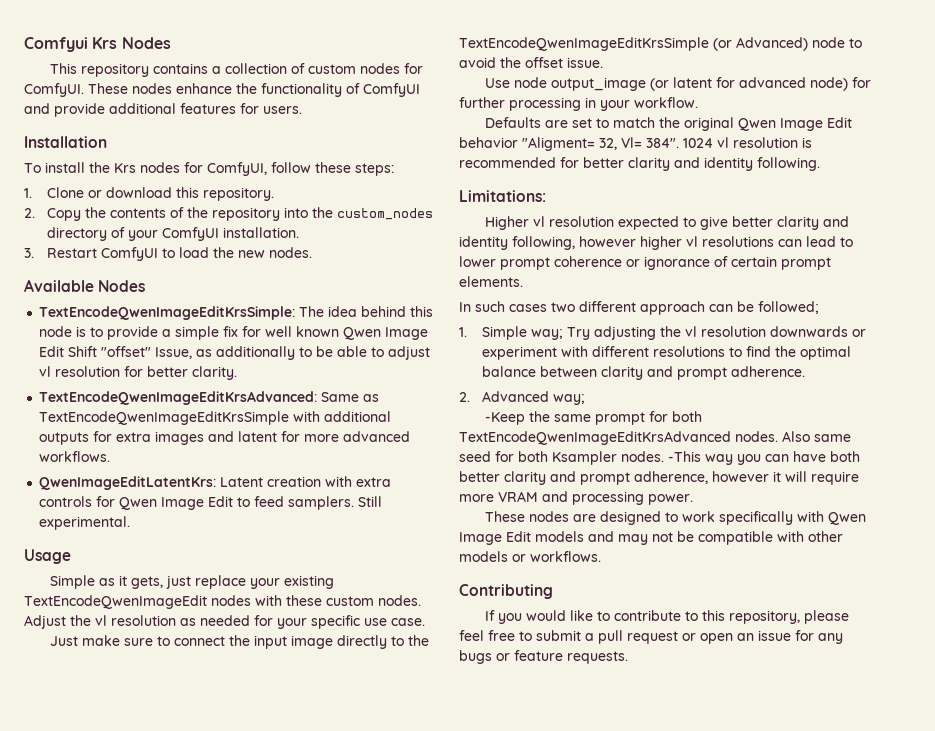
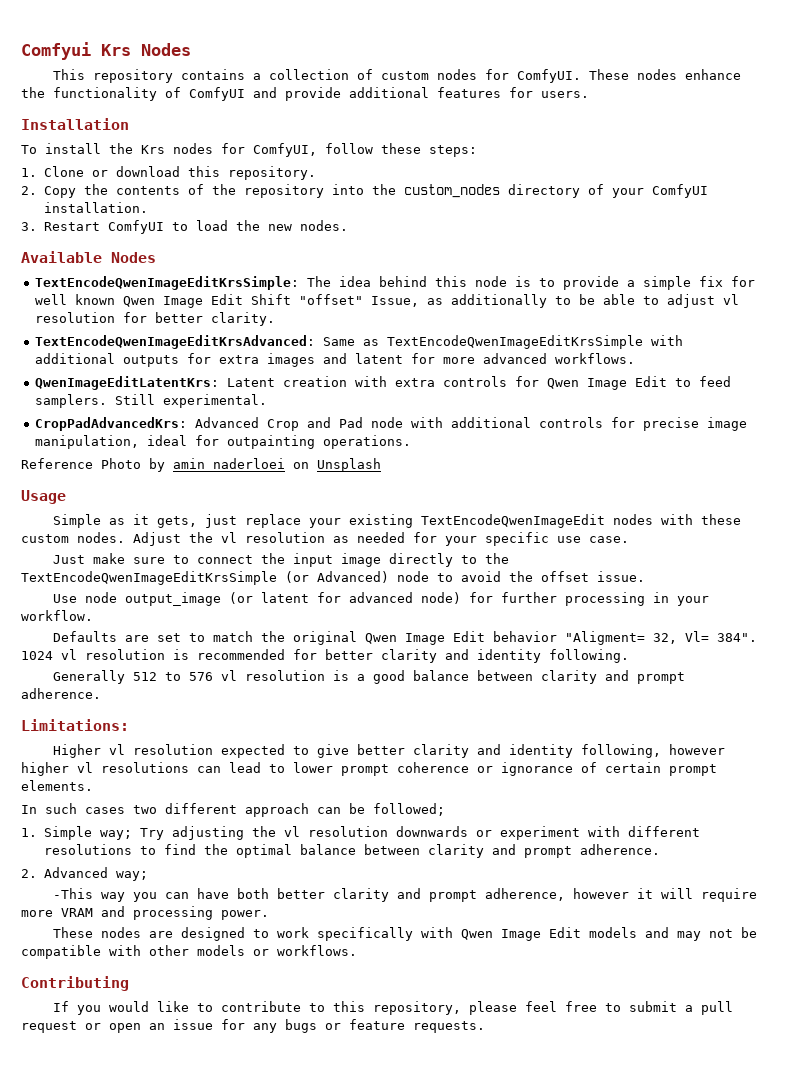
(131, 523) none -> [35,417,748,431] [35,435,412,449] [21,458,381,472] // CropPadAdvancedKrs: Advanced Crop and Pad node with additional controls for precise image manipulation, ideal for outpainting operations. // Reference Photo by amin naderloei on Unsplash
(820, 164) none -> [52,670,685,684] [21,688,101,699] // Generally 512 to 576 vl resolution is a good balance between clarity and prompt adherence.
[484,411,702,425] [459,431,851,445] [459,451,664,465] -Keep the same prompt for both TextEncodeQwenImageEditKrsAdvanced nodes. Also same seed for both Ksampler nodes. -> (148, 876) none

